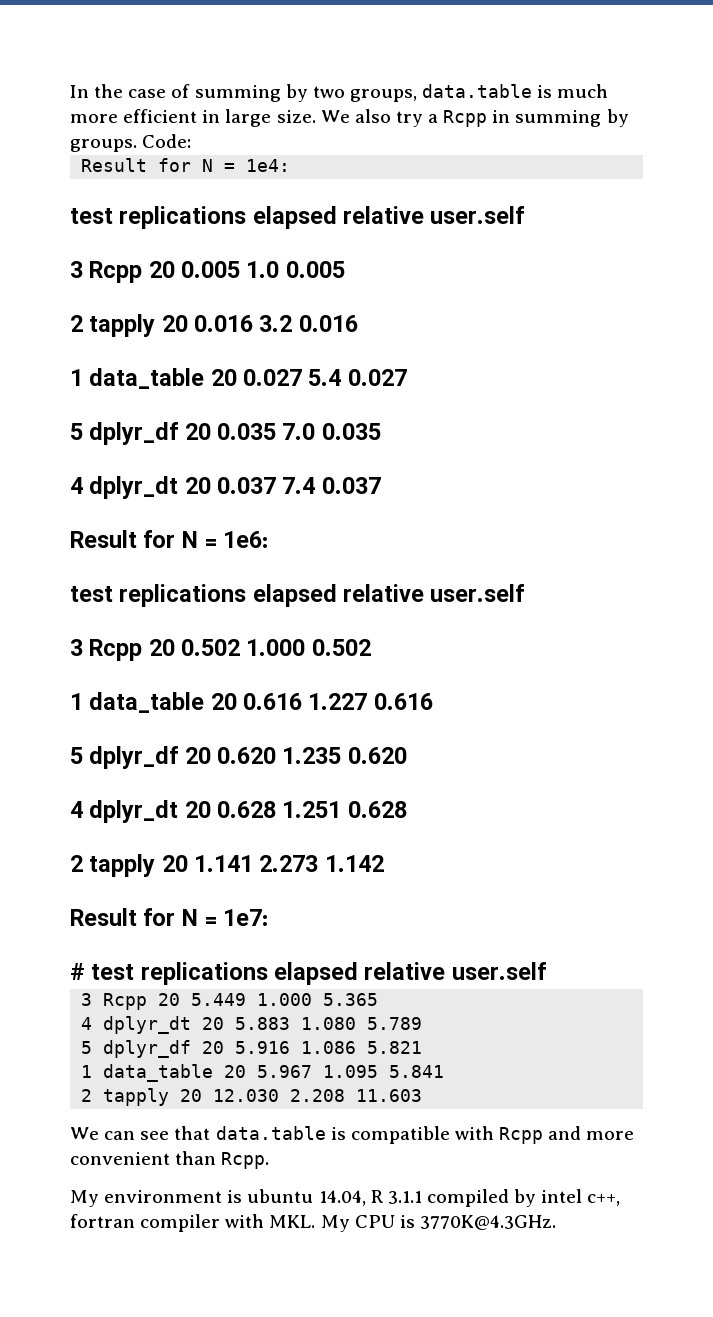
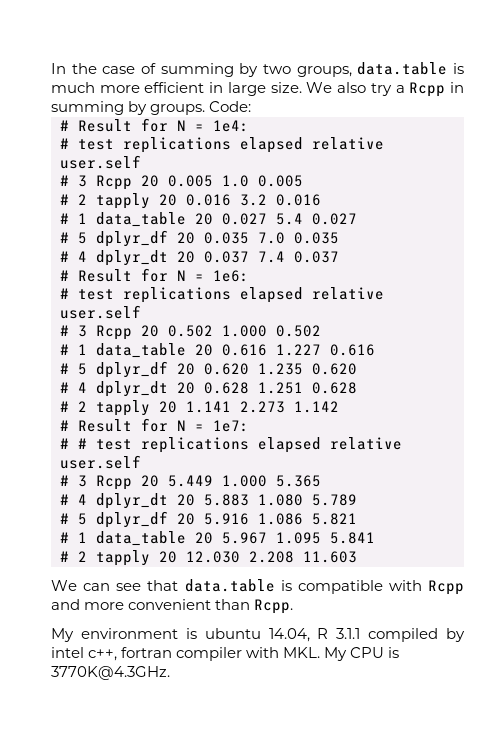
(192, 141) none -> [60,120,69,131] #
[70,206,525,229] [70,261,345,283] [70,314,358,337] [70,368,407,389] [70,422,381,445] [70,476,381,499] [70,530,270,548] [70,584,525,607] [70,639,371,661] [70,692,433,713] [70,746,407,769] [70,800,407,823] [70,854,384,877] [70,908,270,926] [70,962,546,985] // test replications elapsed relative user.self // 3 Rcpp 20 0.005 1.0 0.005 // 2 tapply 20 0.016 3.2 0.016 // 1 data_table 20 0.027 5.4 0.027 // 5 dplyr_df 20 0.035 7.0 0.035 // 4 dplyr_dt 20 0.037 7.4 0.037 // Result for N = 1e6: // test replications elapsed relative user.self // 3 Rcpp 20 0.502 1.000 0.502 // 1 data_table 20 0.616 1.227 0.616 // 5 dplyr_df 20 0.620 1.235 0.620 // 4 dplyr_dt 20 0.628 1.251 0.628 // 2 tapply 20 1.141 2.273 1.142 // Result for N = 1e7: // # test replications elapsed relative user.self // -> [60,137,384,153] [60,155,141,169] [60,175,303,190] [60,193,321,209] [60,212,357,227] [60,230,339,247] [60,250,339,266] [60,268,249,282] [60,287,384,303] [60,305,141,319] [60,325,321,340] [60,343,375,358] [60,361,357,378] [60,381,357,397] [60,400,339,416] [60,418,249,432] [60,437,402,453] [60,455,141,469] [60,475,69,486] // # test replications elapsed relative user.self // # 3 Rcpp 20 0.005 1.0 0.005 // # 2 tapply 20 0.016 3.2 0.016 // # 1 data_table 20 0.027 5.4 0.027 // # 5 dplyr_df 20 0.035 7.0 0.035 // # 4 dplyr_dt 20 0.037 7.4 0.037 // # Result for N = 1e6: // # test replications elapsed relative user.self // # 3 Rcpp 20 0.502 1.000 0.502 // # 1 data_table 20 0.616 1.227 0.616 // # 5 dplyr_df 20 0.620 1.235 0.620 // # 4 dplyr_dt 20 0.628 1.251 0.628 // # 2 tapply 20 1.141 2.273 1.142 // # Result for N = 1e7: // # # test replications elapsed relative user.self // #
(379, 999) none -> [60,494,69,505] #
(423, 1023) none -> [60,513,69,524] #
(423, 1047) none -> [60,532,69,543] #
(445, 1071) none -> [60,551,69,562] #

